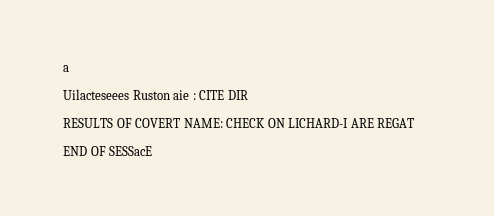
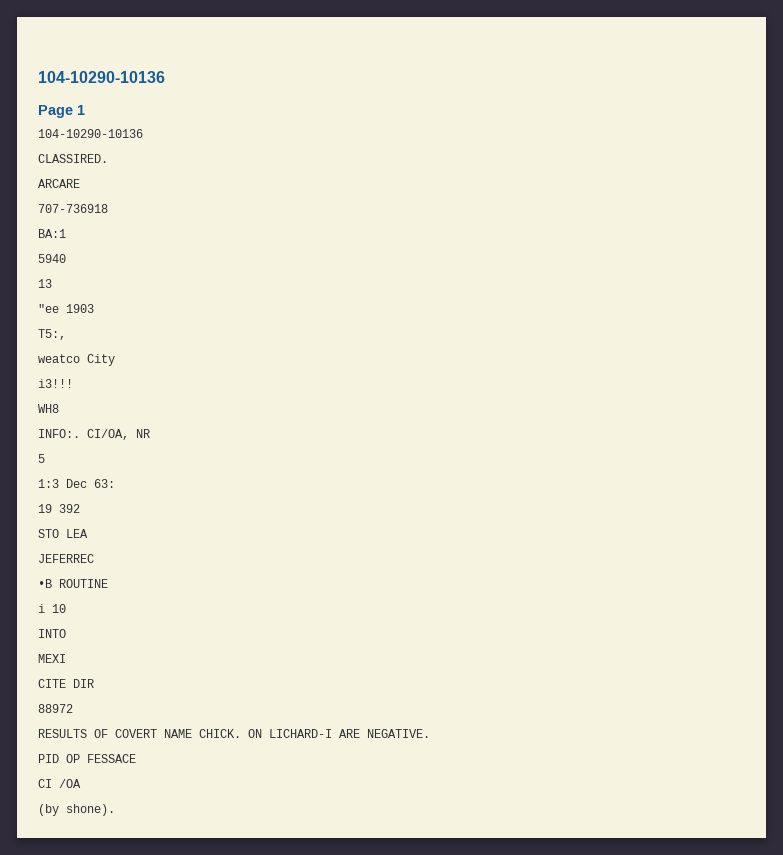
[63,65,69,72] [63,89,196,100] a // Uilacteseees Ruston aie : -> [38,71,165,83] [38,105,85,118] [38,129,143,138] [38,154,108,163] [38,179,80,188] [38,204,108,213] [38,229,66,238] [38,254,66,263] [38,279,52,288] [38,304,94,313] [38,329,66,340] [38,354,115,366] [38,379,73,388] [38,404,59,413] [38,429,150,440] [38,454,45,463] [38,479,115,488] [38,504,80,513] [38,529,88,538] [38,554,94,563] [38,579,108,588] [38,604,66,613] [38,629,66,638] [38,654,66,663] 104-10290-10136 // Page 1 // 104-10290-10136 // CLASSIRED. // ARCARE // 707-736918 // BA:1 // 5940 // 13 // "ee 1903 // T5:, // weatco City // i3!!! // WH8 // INFO:. CI/OA, NR // 5 // 1:3 Dec 63: // 19 392 // STO LEA // JEFERREC // •B ROUTINE // i 10 // INTO // MEXI //
(248, 95) none -> [38,704,73,713] // 88972
[183,118,266,128] NAME: CHECK -> [164,729,241,738] NAME CHICK.
[377,118,415,128] [63,146,153,156] REGAT // END OF SESSacE -> [367,729,430,738] [38,754,136,763] [38,779,81,788] [38,804,115,816] NEGATIVE. // PID OP FESSACE // CI /OA // (by shone).

